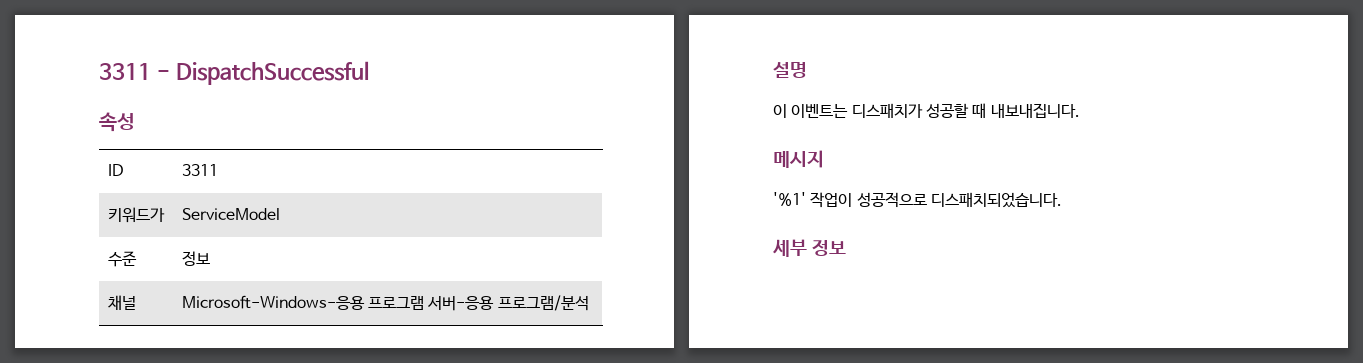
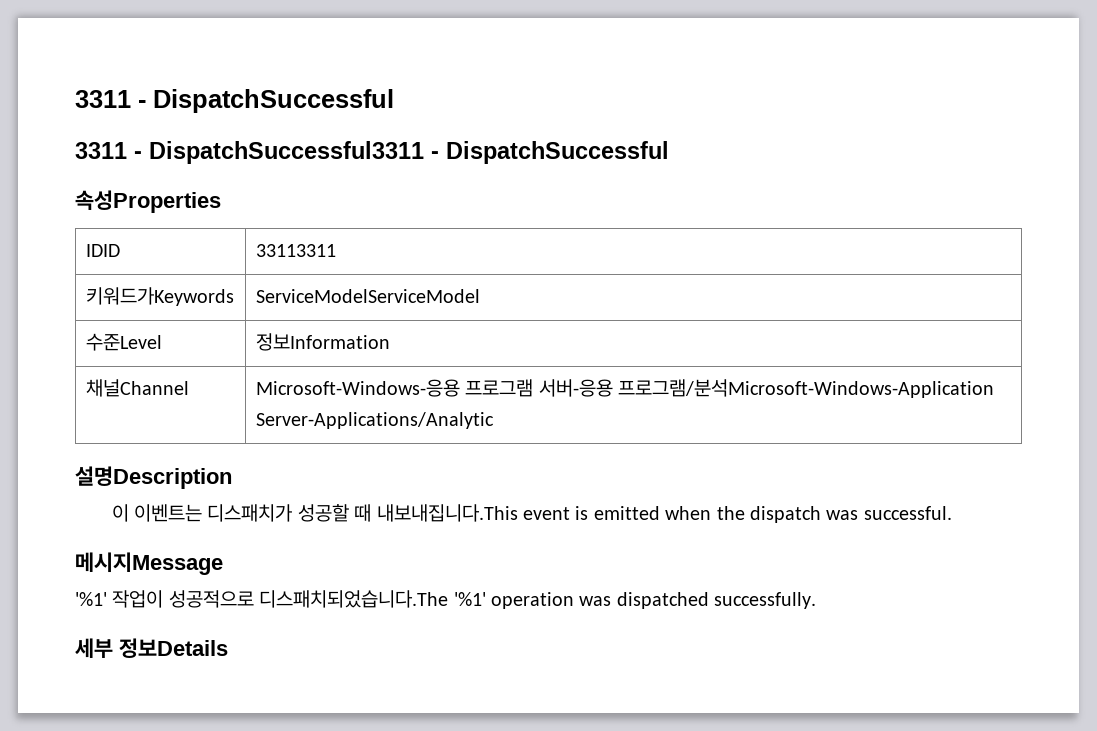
[99,112,135,132] [107,164,124,176] [181,164,218,176] [107,207,165,223] [181,208,280,220] [107,251,137,267] [181,251,210,266] [107,295,136,310] 속성 // ID | 3311 // 키워드가 | ServiceModel // 수준 | 정보 // 채널 -> [75,141,669,164] [75,190,221,213] [85,244,120,257] [255,244,336,257] [85,287,234,306] [255,289,480,303] [85,333,162,351] [255,333,390,351] [85,379,189,397] 3311 - DispatchSuccessful3311 - DispatchSuccessful // 속성Properties // IDID | 33113311 // 키워드가Keywords | ServiceModelServiceModel // 수준Level | 정보Information // 채널Channel
[497,295,589,311] [773,62,807,78] 프로그램/분석 // 설명 -> [618,379,995,398] [255,412,494,429] [75,466,232,489] 프로그램/분석Microsoft-Windows-Application Server-Applications/Analytic // 설명Description
[990,103,1080,118] [773,150,824,168] [773,192,1062,208] 내보내집니다. // 메시지 // '%1' 작업이 성공적으로 디스패치되었습니다. -> [376,504,952,523] [75,552,223,575] [75,590,817,609] 내보내집니다.This event is emitted when the dispatch was successful. // 메시지Message // '%1' 작업이 성공적으로 디스패치되었습니다.The '%1' operation was dispatched successfully.
[811,240,846,256] 정보 -> [119,638,228,658] 정보Details

